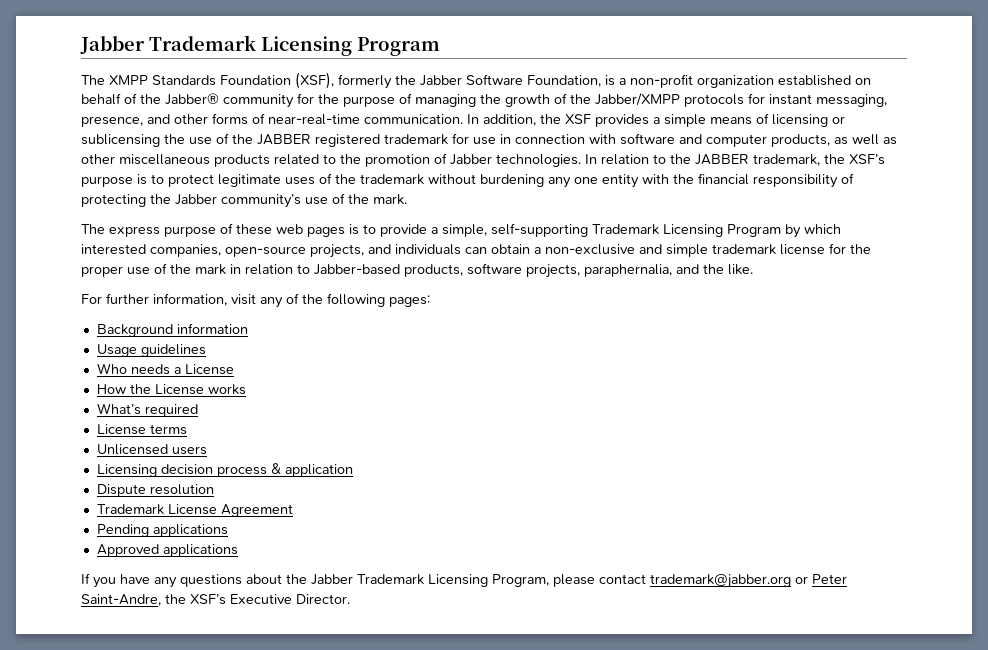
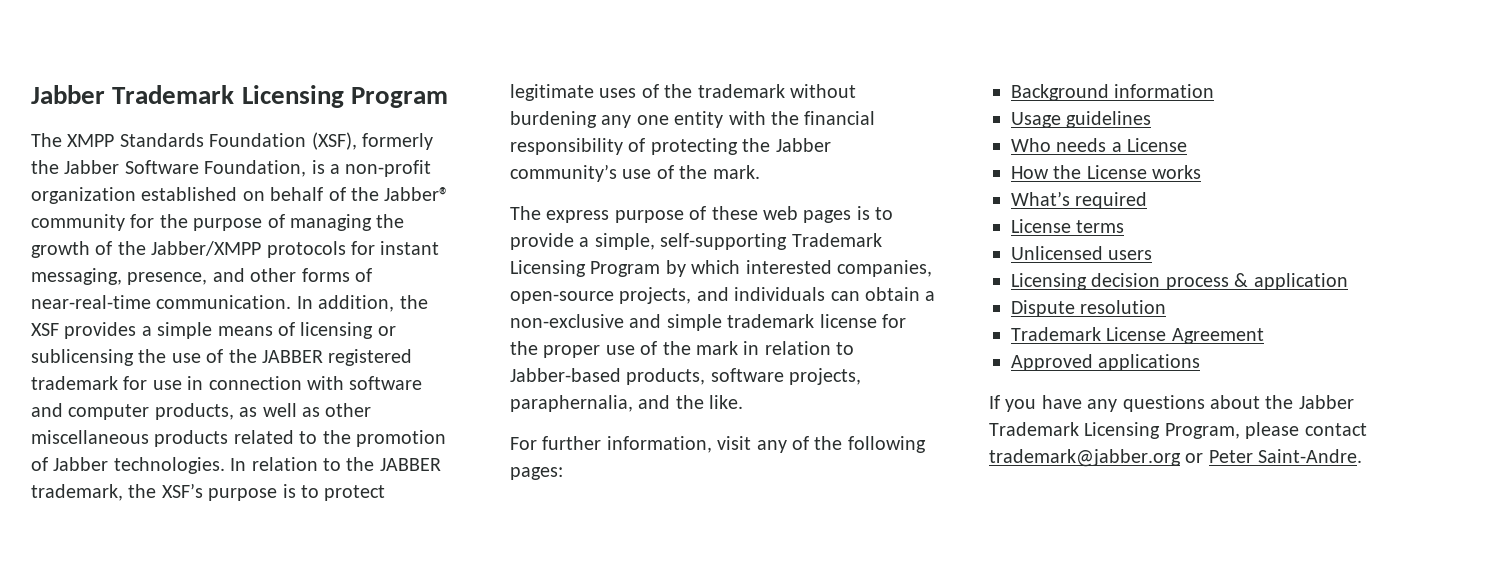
[96,524,228,537] // Pending applications -> (1264, 336) none
[81,594,350,606] Saint-Andre, the XSF’s Executive Director. -> [1258,449,1363,463] Saint-Andre.

